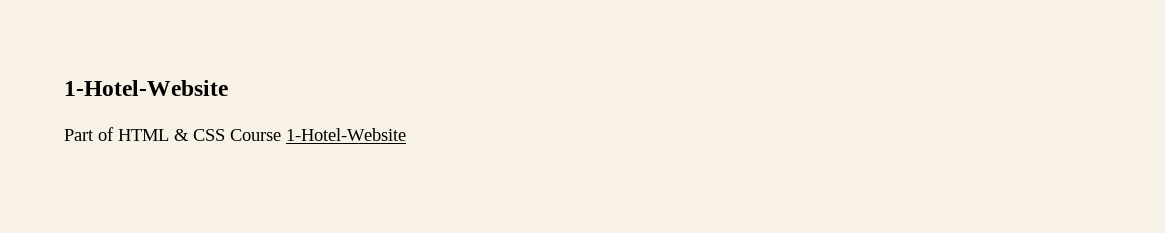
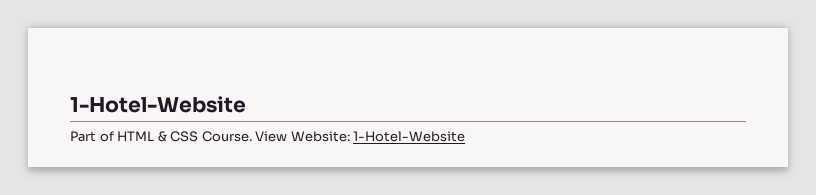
[230,129,281,141] Course -> [201,131,350,142] Course. View Website:

